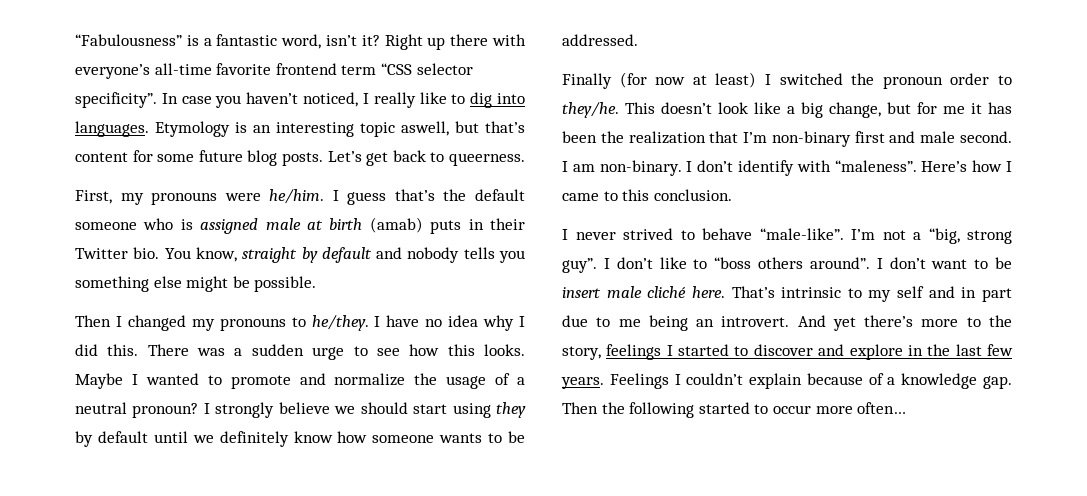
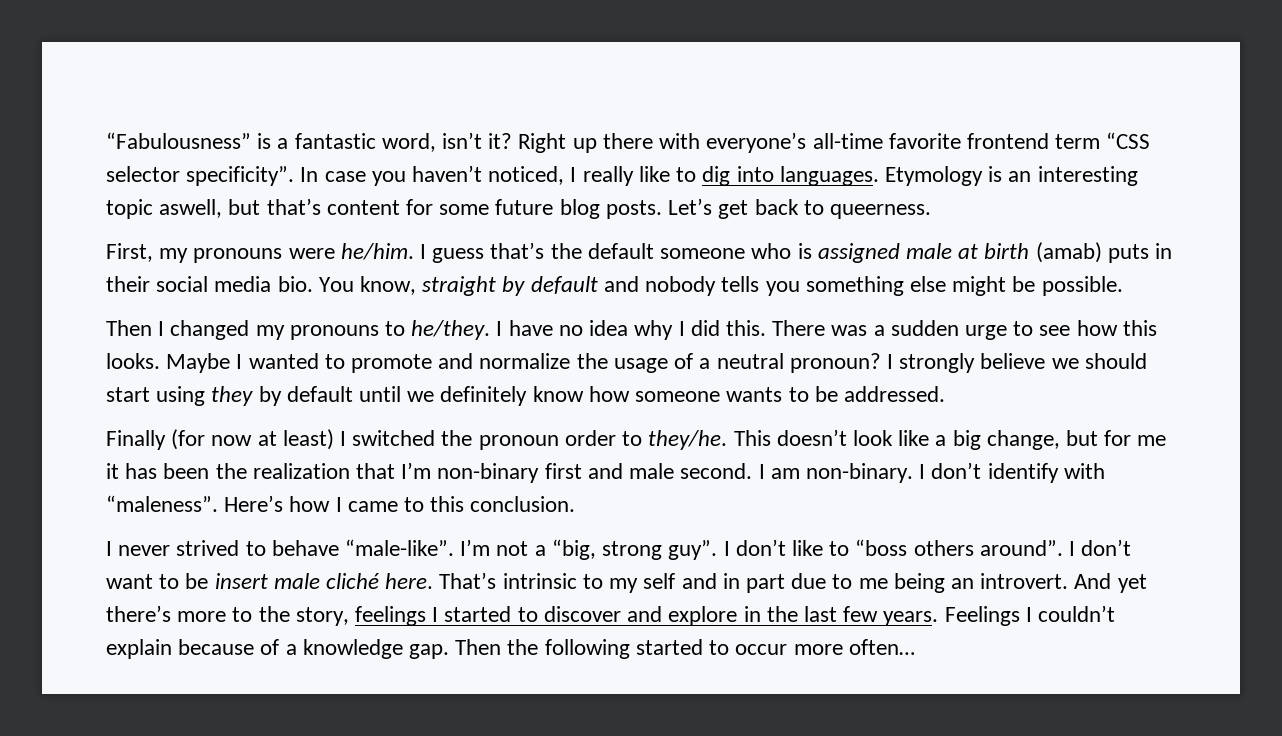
[75,248,128,259] Twitter -> [156,276,272,292] social media

